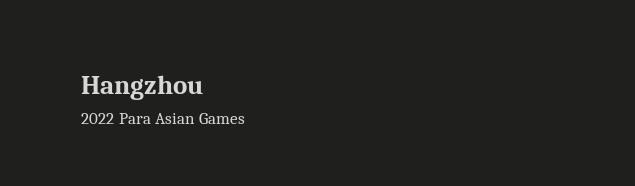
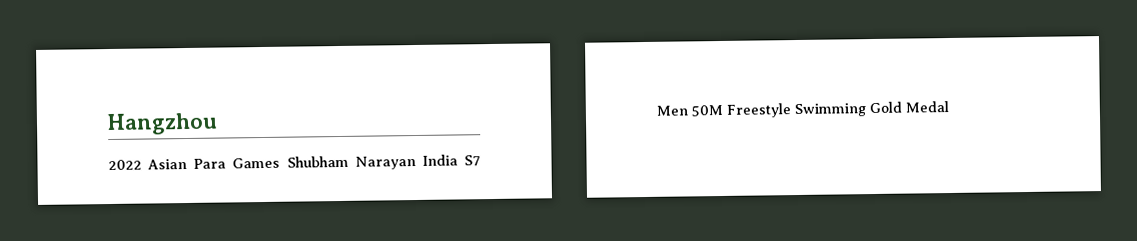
[118,113,245,124] Para Asian Games -> [147,154,481,170] [656,101,949,118] Asian Para Games Shubham Narayan India S7 Men 50M Freestyle Swimming Gold Medal

